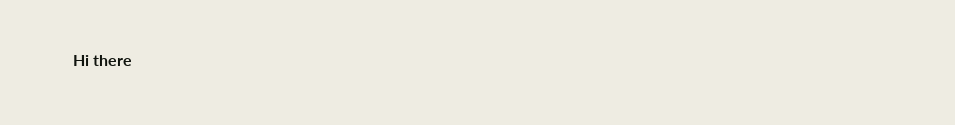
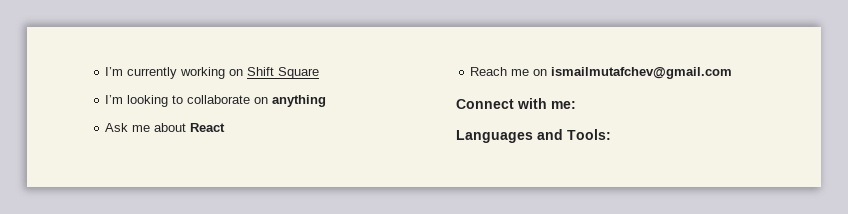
[73,55,133,66] Hi there -> [105,67,320,79] [105,95,327,107] [105,123,226,132] [470,67,733,79] [456,98,576,109] [456,129,611,143] I’m currently working on Shift Square // I’m looking to collaborate on anything // Ask me about React // Reach me on ismailmutafchev@gmail.com // Connect with me: // Languages and Tools:

